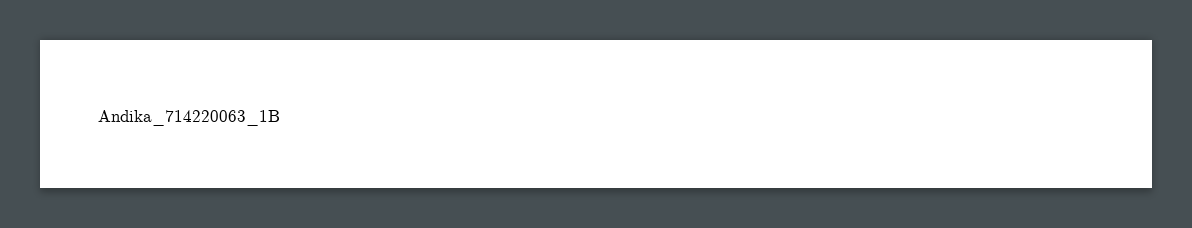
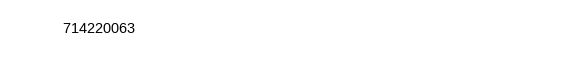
[98,110,280,126] Andika_714220063_1B -> [63,23,135,33] 714220063

